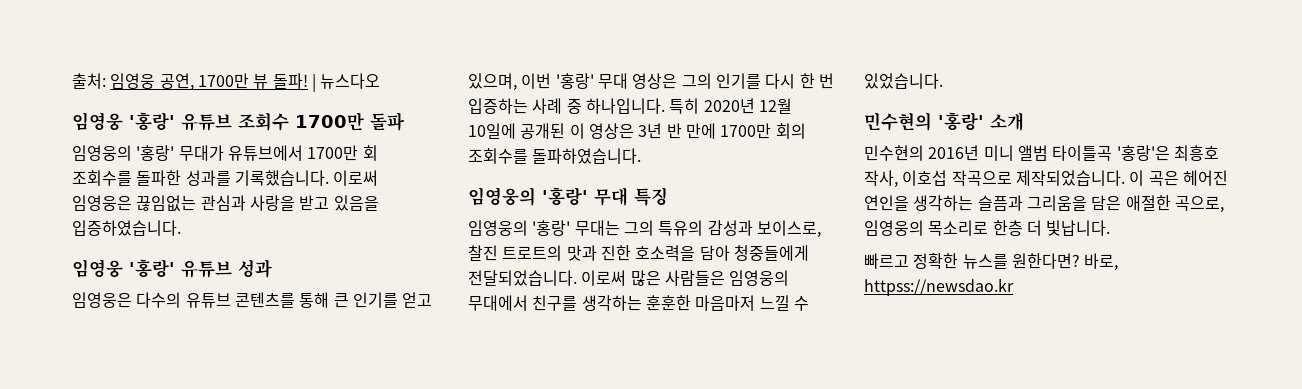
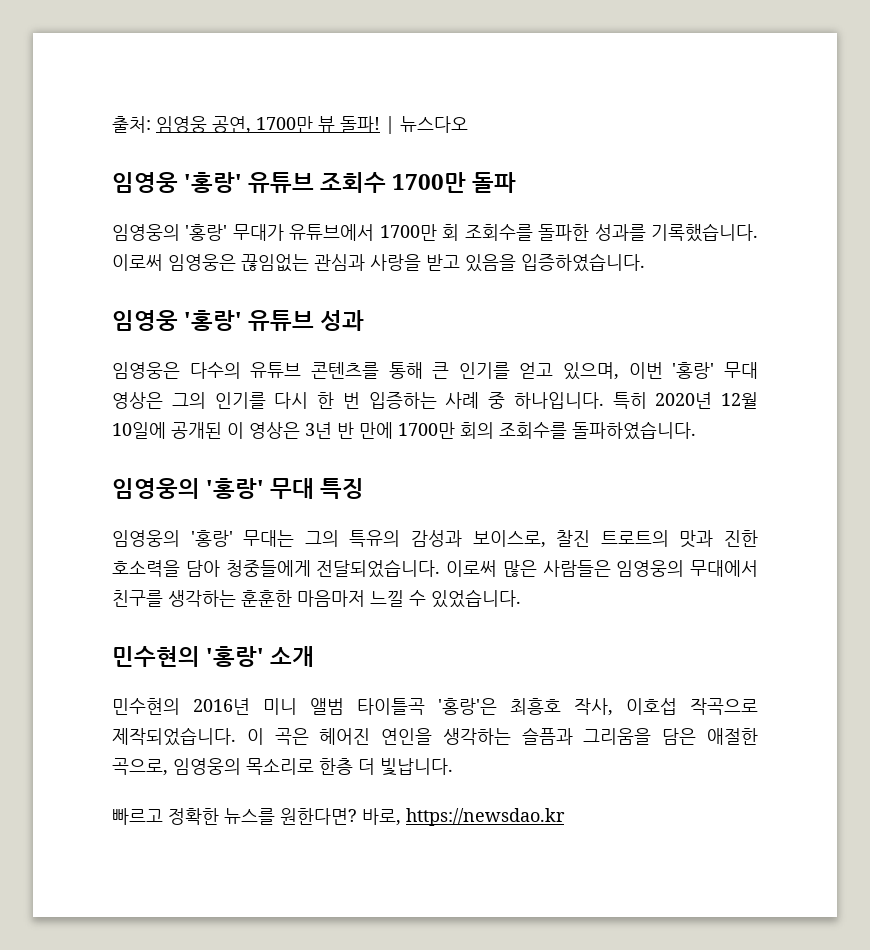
[864,278,1014,296] httpss://newsdao.kr -> [406,808,565,826] https://newsdao.kr

